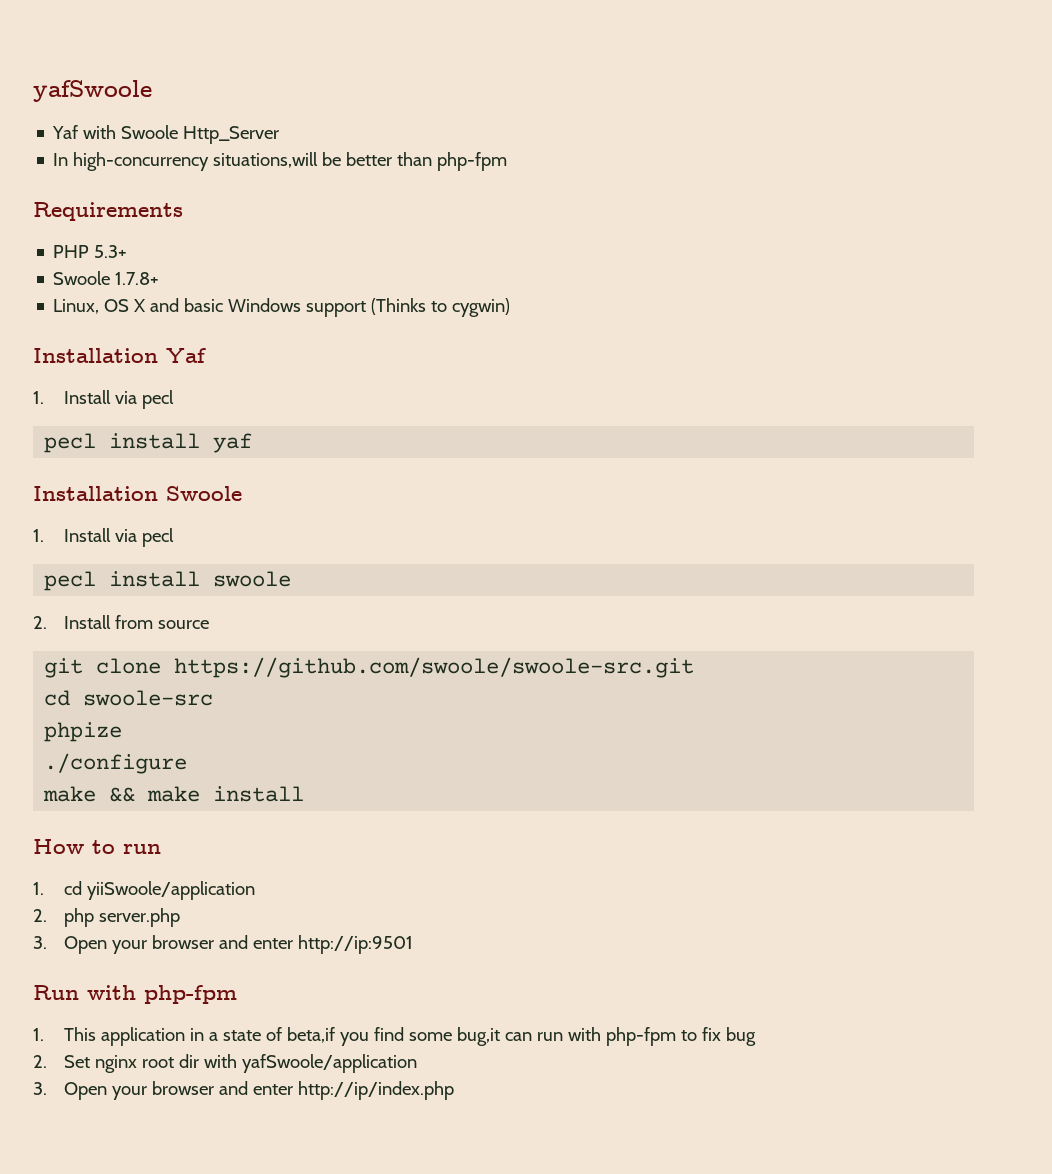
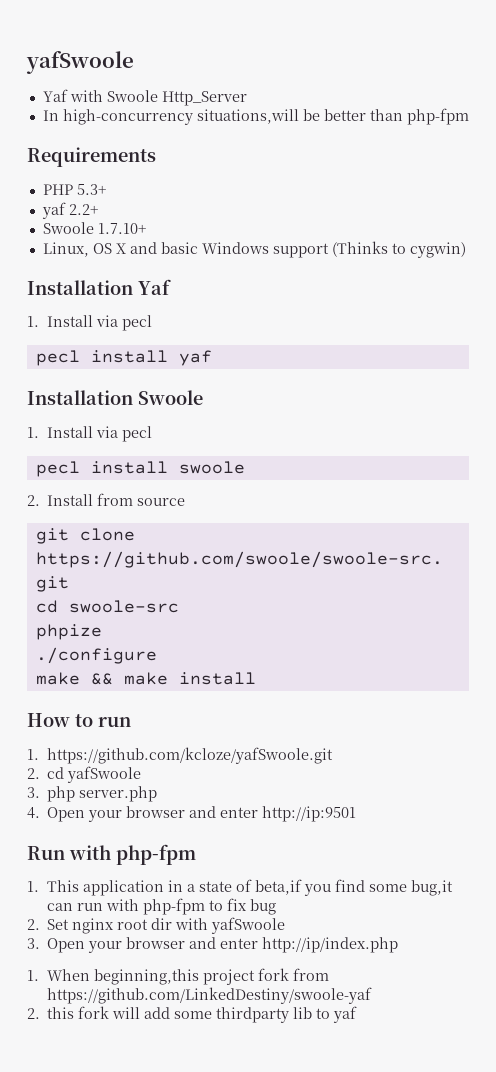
[53,271,160,285] // Swoole 1.7.8+ -> [41,202,98,219] [42,222,146,234] // yaf 2.2+ // Swoole 1.7.10+
[64,881,256,900] [33,909,47,922] cd yiiSwoole/application // 2. -> [47,747,334,764] [27,766,142,783] [27,787,40,798] https://github.com/kcloze/yafSwoole.git // 2. cd yafSwoole // 3.
[33,936,47,949] 3. -> [27,807,40,819] 4.
[242,1054,418,1073] yafSwoole/application -> [211,917,286,934] yafSwoole
(455, 1090) none -> [27,968,330,985] [47,987,373,1004] [27,1006,358,1023] // 1. When beginning,this project fork from https://github.com/LinkedDestiny/swoole-yaf // 2. this fork will add some thirdparty lib to yaf

